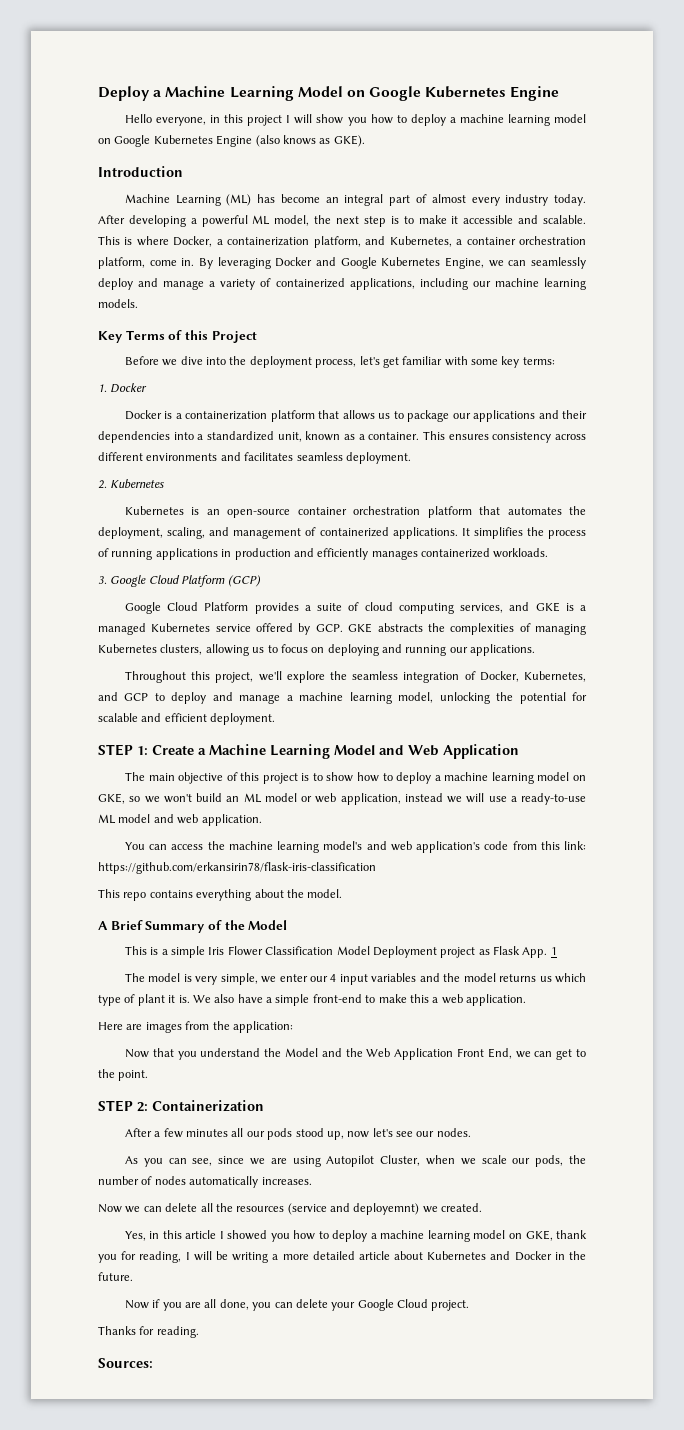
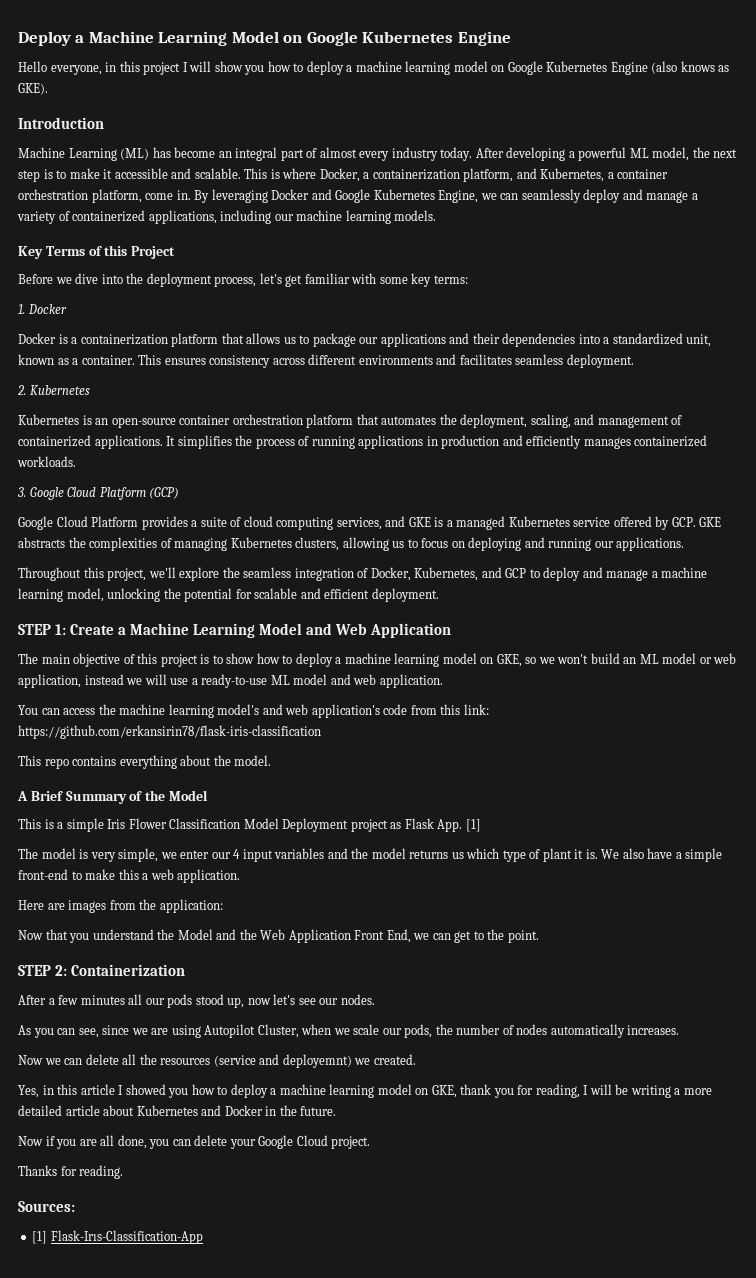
[550,947,557,955] 1 -> [465,819,481,832] [1]
(153, 1363) none -> [32,1230,203,1244] // [1] Flask-Irıs-Classification-App

